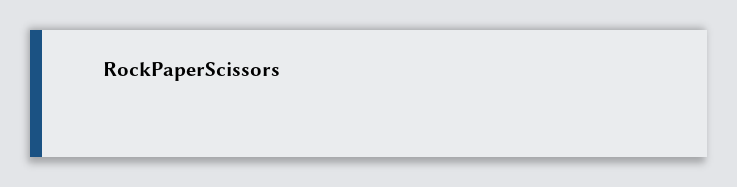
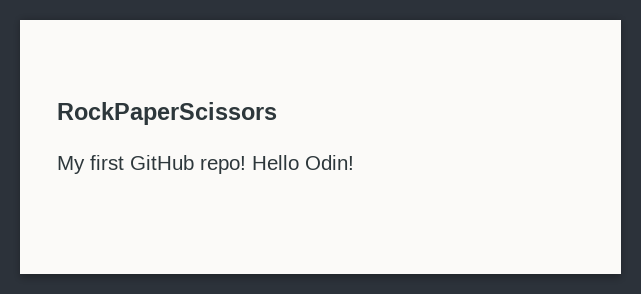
(280, 71) none -> [57,155,354,174] // My first GitHub repo! Hello Odin!

